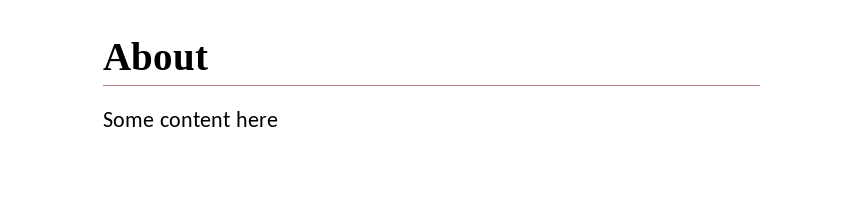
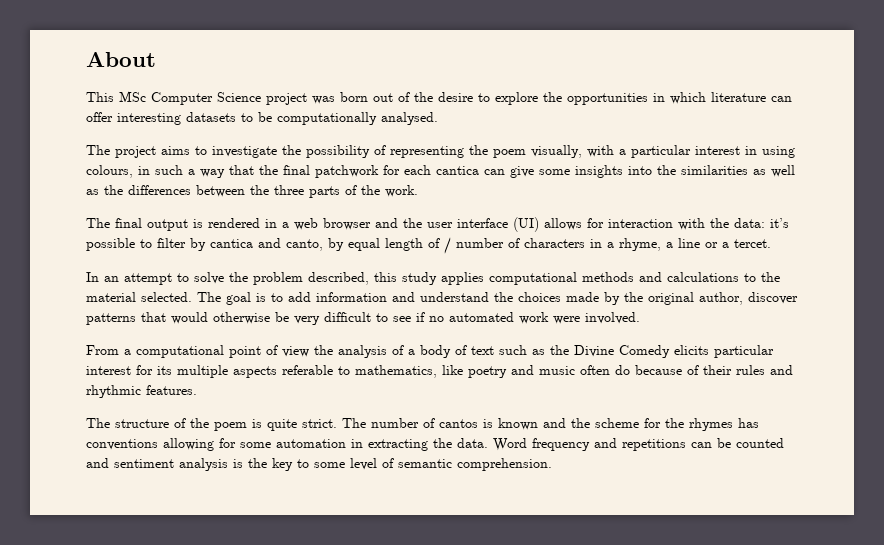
[103,111,278,127] Some content here -> [86,91,792,105] [86,112,438,125] [86,145,795,158] [86,165,795,178] [86,185,418,198] [86,217,789,232] [86,237,771,254] [86,272,780,285] [86,292,798,305] [86,312,640,325] [86,345,774,358] [86,365,793,378] [86,385,197,398] [86,418,759,431] [86,438,784,451] [86,458,552,471] This MSc Computer Science project was born out of the desire to explore the opportunities in which literature can offer interesting datasets to be computationally analysed. // The project aims to investigate the possibility of representing the poem visually, with a particular interest in using colours, in such a way that the final patchwork for each cantica can give some insights into the similarities as well as the differences between the three parts of the work. // The final output is rendered in a web browser and the user interface (UI) allows for interaction with the data: it’s possible to filter by cantica and canto, by equal length of / number of characters in a rhyme, a line or a tercet. // In an attempt to solve the problem described, this study applies computational methods and calculations to the material selected. The goal is to add information and understand the choices made by the original author, discover patterns that would otherwise be very difficult to see if no automated work were involved. // From a computational point of view the analysis of a body of text such as the Divine Comedy elicits particular interest for its multiple aspects referable to mathematics, like poetry and music often do because of their rules and rhythmic features. // The structure of the poem is quite strict. The number of cantos is known and the scheme for the rhymes has conventions allowing for some automation in extracting the data. Word frequency and repetitions can be counted and sentiment analysis is the key to some level of semantic comprehension.

